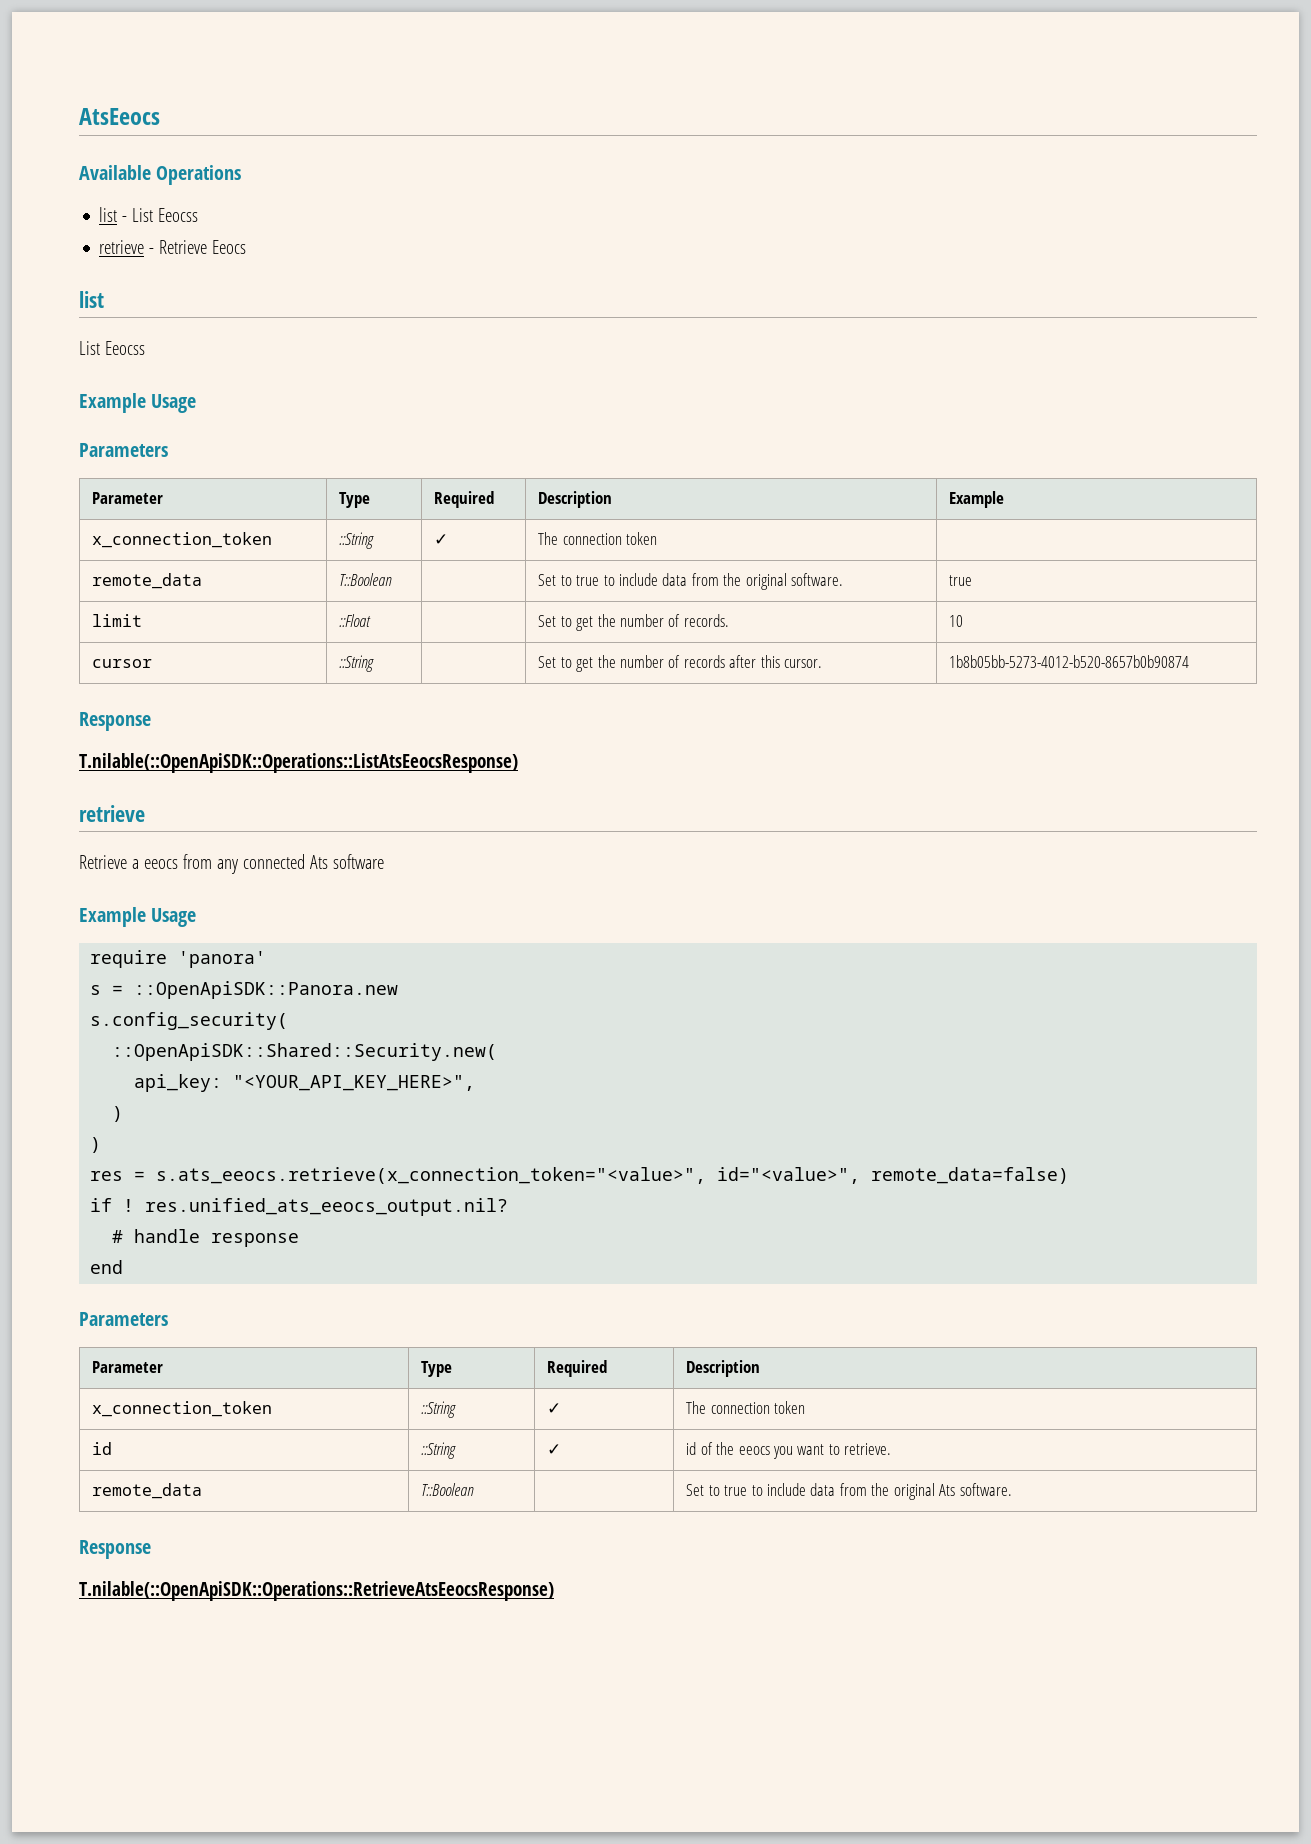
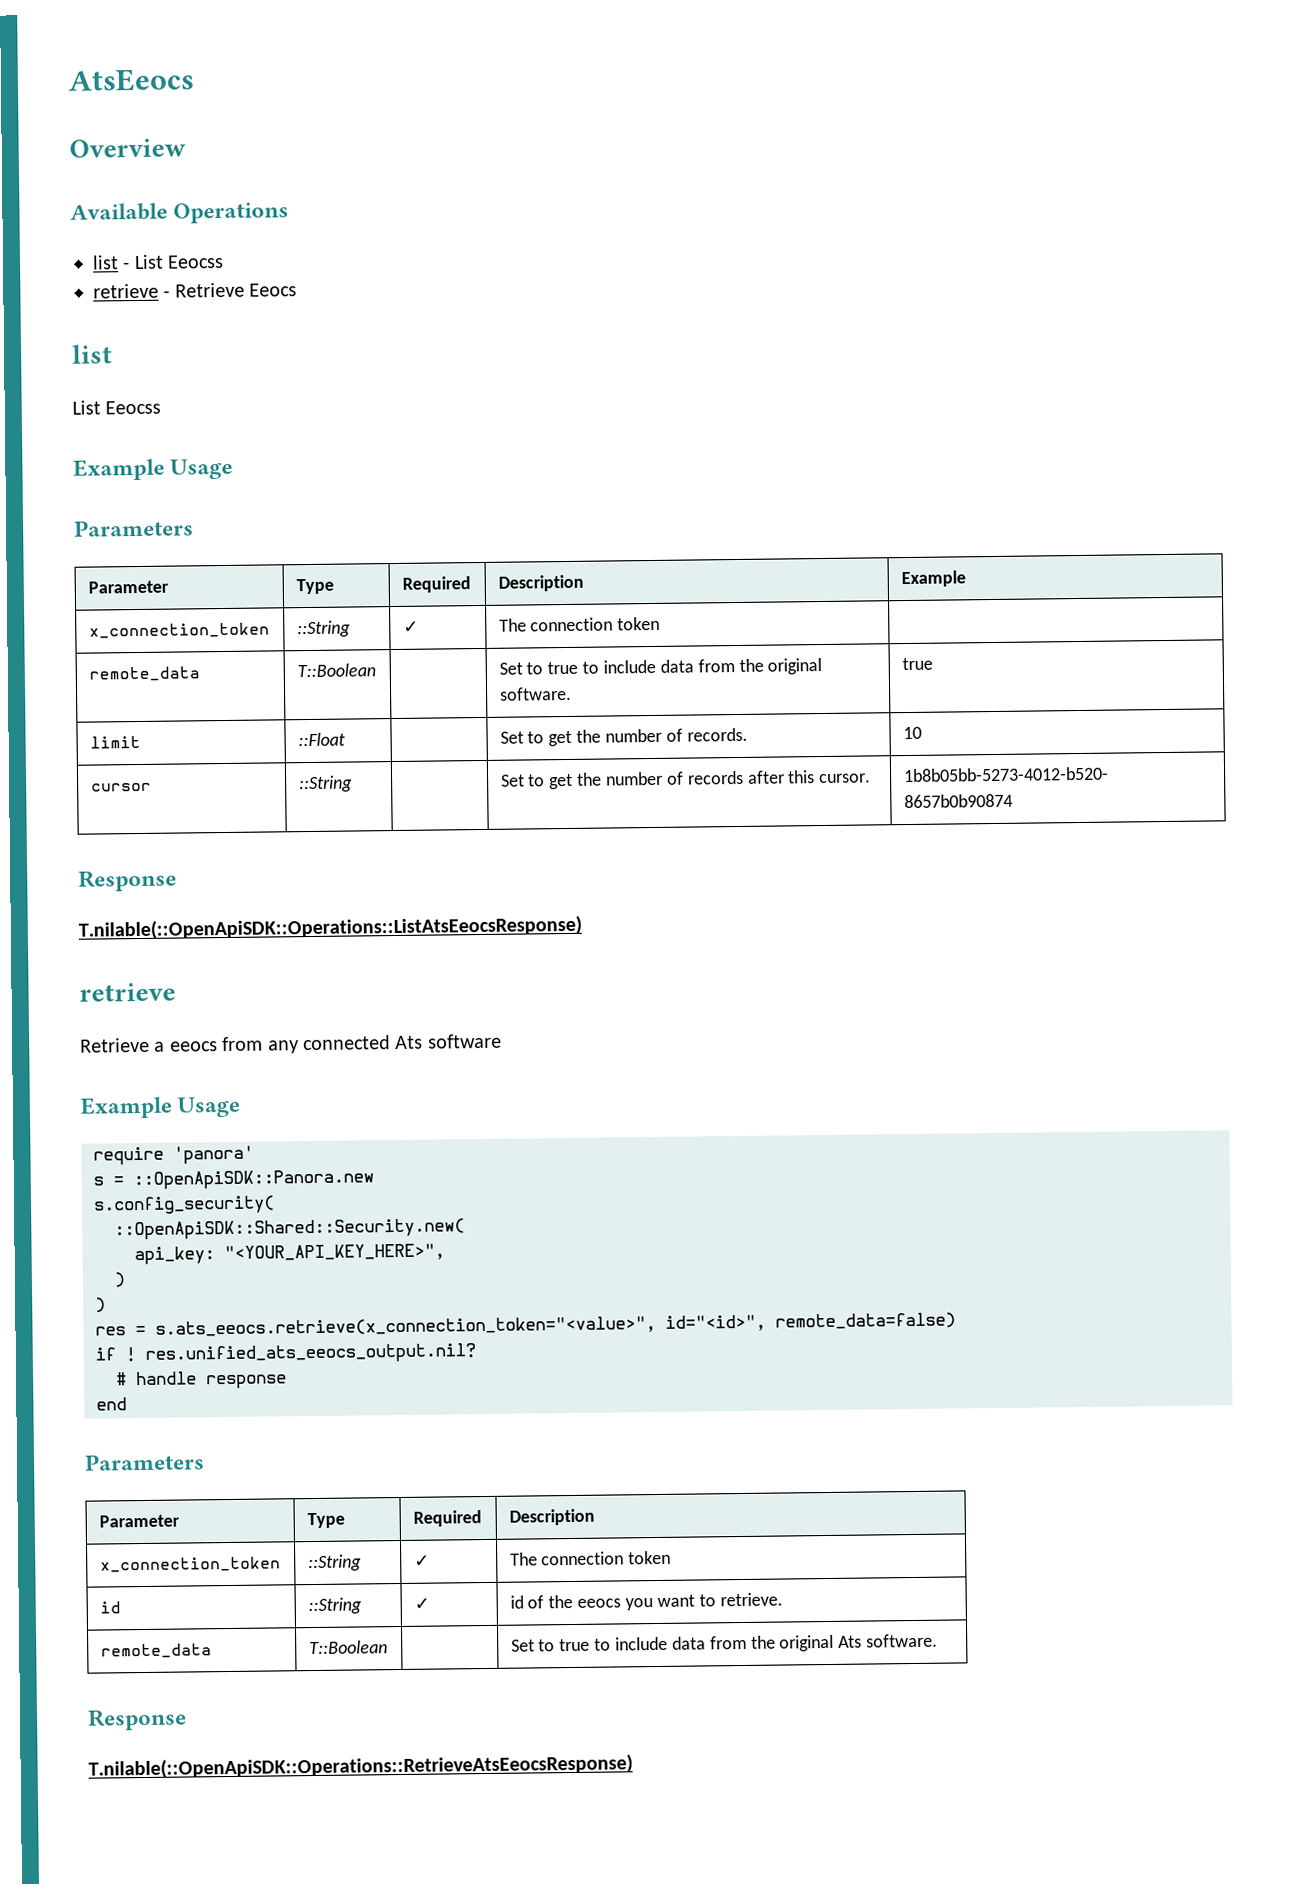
(160, 116) none -> [69,138,186,158] // Overview
[717,1167,861,1184] id="<value>", -> [665,1314,766,1332] id="<id>",

